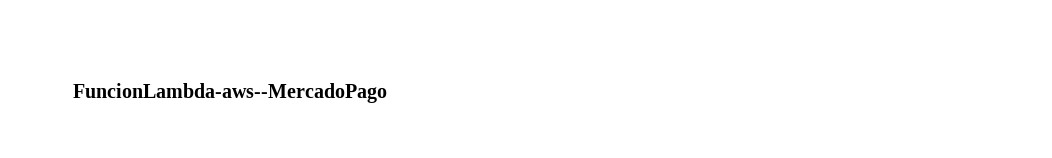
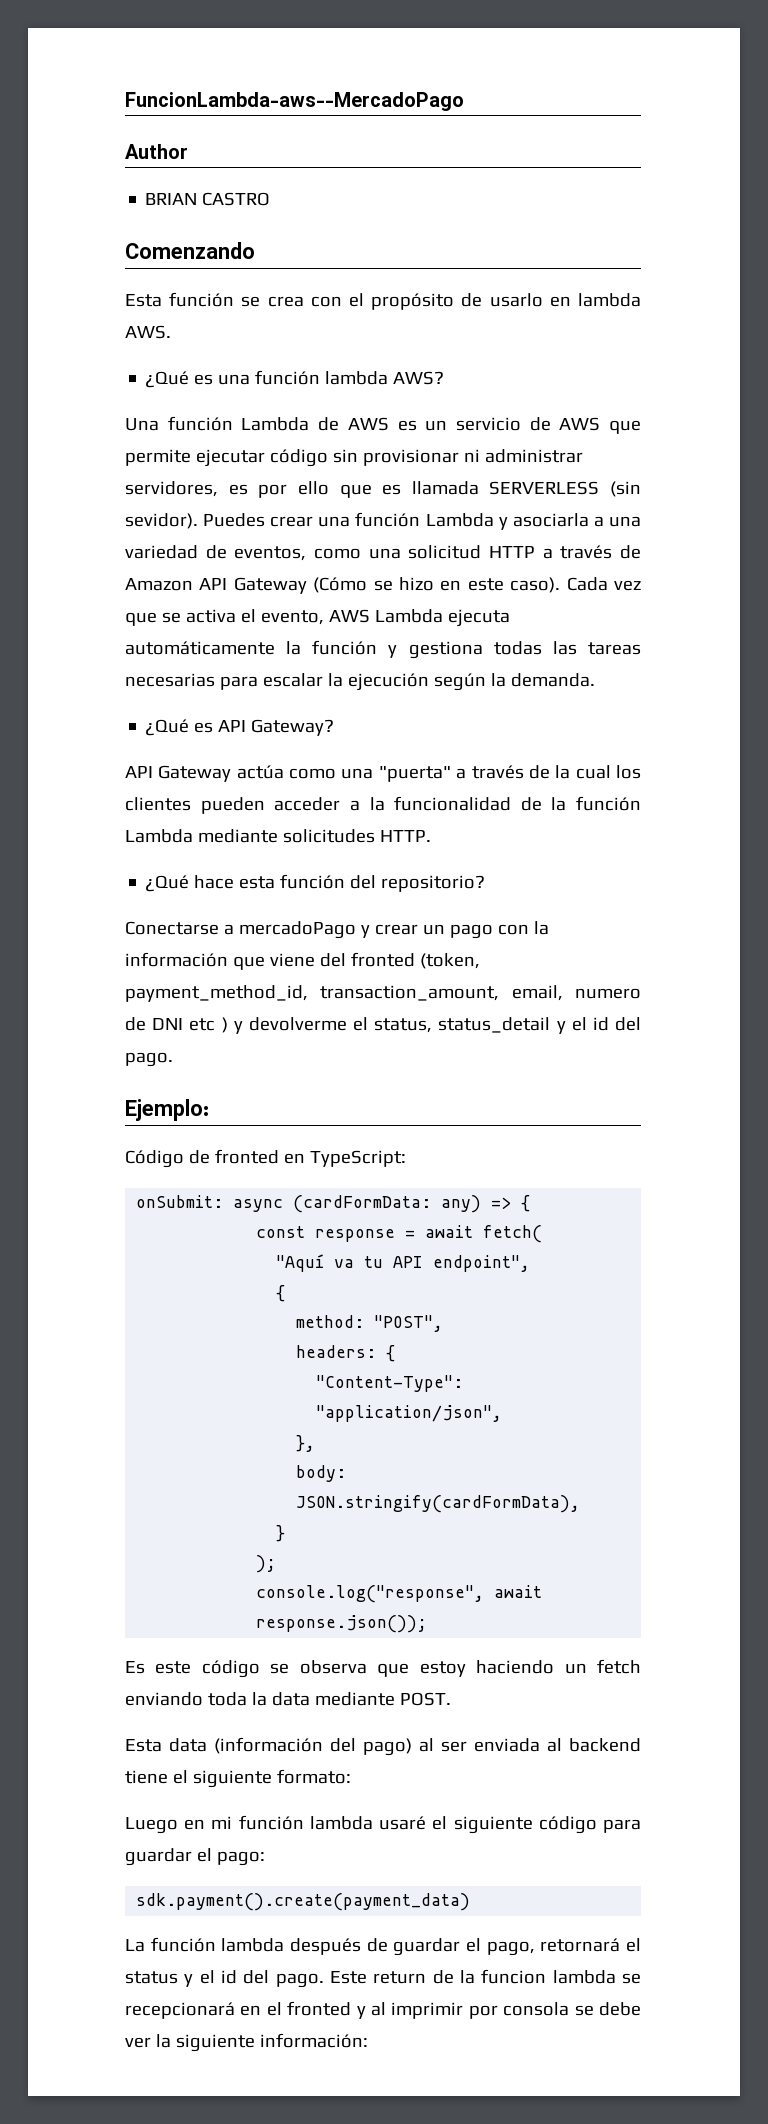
(387, 93) none -> [125,144,188,159] [145,192,271,206] [125,242,255,259] [125,292,641,310] [125,325,171,339] [145,370,445,388] [125,416,641,434] [125,449,583,467] [125,481,641,498] [125,512,641,530] [125,545,641,561] [125,577,641,594] [125,609,510,627] [125,640,641,659] [125,673,595,691] [145,719,335,736] [125,765,642,782] [125,796,641,814] [125,829,431,843] [145,874,486,892] [125,921,549,939] [125,952,480,970] [125,985,641,1002] [125,1017,642,1034] [125,1052,173,1067] [125,1099,209,1121] [125,1149,406,1168] [136,1195,531,1213] [256,1225,543,1243] [276,1254,531,1272] [276,1285,286,1302] [296,1315,444,1332] [296,1345,396,1362] [316,1375,464,1392] [316,1405,503,1422] [296,1435,316,1452] [296,1465,347,1482] [296,1495,581,1513] [276,1525,286,1542] [256,1555,277,1573] [256,1585,543,1603] [256,1615,428,1633] [125,1659,642,1678] [125,1692,451,1706] [125,1737,641,1756] [125,1769,351,1788] [125,1815,641,1834] [125,1848,265,1866] [136,1893,471,1911] [125,1937,641,1956] [125,1969,641,1988] [125,2001,641,2019] [125,2033,368,2052] // Author // BRIAN CASTRO // Comenzando // Esta función se crea con el propósito de usarlo en lambda AWS. // ¿Qué es una función lambda AWS? // Una función Lambda de AWS es un servicio de AWS que permite ejecutar código sin provisionar ni administrar servidores, es por ello que es llamada SERVERLESS (sin sevidor). Puedes crear una función Lambda y asociarla a una variedad de eventos, como una solicitud HTTP a través de Amazon API Gateway (Cómo se hizo en este caso). Cada vez que se activa el evento, AWS Lambda ejecuta automáticamente la función y gestiona todas las tareas necesarias para escalar la ejecución según la demanda. // ¿Qué es API Gateway? // API Gateway actúa como una "puerta" a través de la cual los clientes pueden acceder a la funcionalidad de la función Lambda mediante solicitudes HTTP. // ¿Qué hace esta función del repositorio? // Conectarse a mercadoPago y crear un pago con la información que viene del fronted (token, payment_method_id, transaction_amount, email, numero de DNI etc ) y devolverme el status, status_detail y el id del pago. // Ejemplo: // Código de fronted en TypeScript: // onSubmit: async (cardFormData: any) => { // const response = await fetch( // "Aquí va tu API endpoint", // { // method: "POST", // headers: { // "Content-Type": "application/json", // }, // body: JSON.stringify(cardFormData), // } // ); // console.log("response", await response.json()); // Es este código se observa que estoy haciendo un fetch enviando toda la data mediante POST. // Esta data (información del pago) al ser enviada al backend tiene el siguiente formato: // Luego en mi función lambda usaré el siguiente código para guardar el pago: // sdk.payment().create(payment_data) // La función lambda después de guardar el pago, retornará el status y el id del pago. Este return de la funcion lambda se recepcionará en el fronted y al imprimir por consola se debe ver la siguiente información:

